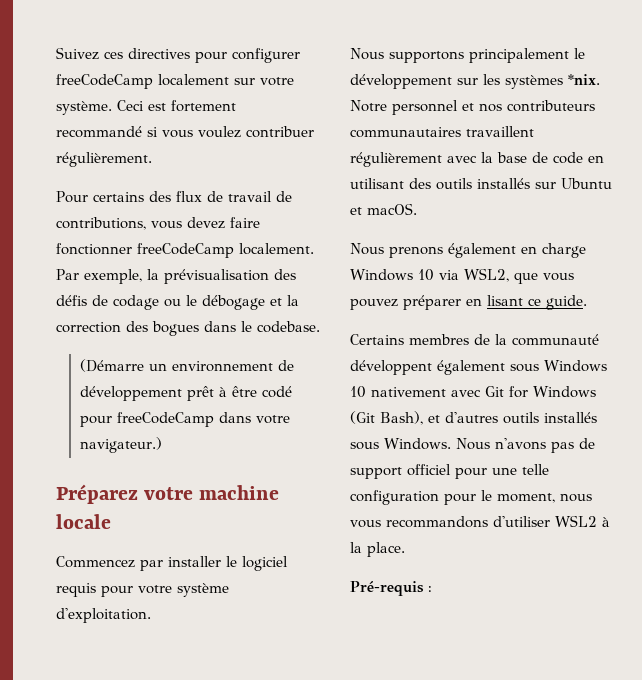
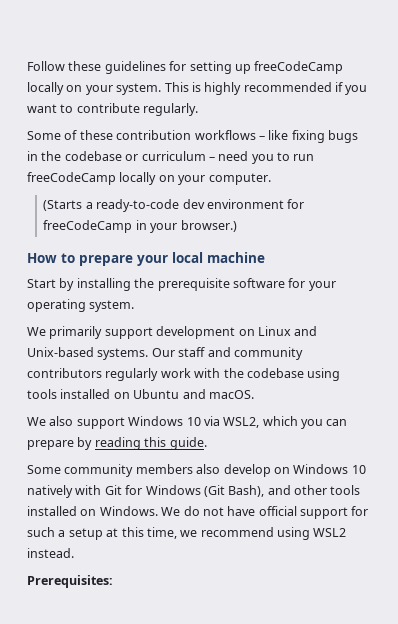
[56,47,300,63] [56,74,294,89] [56,100,236,115] [56,126,314,138] [56,152,152,167] [56,191,292,203] [56,217,260,230] [56,243,314,258] [56,269,296,284] [56,295,299,310] [56,321,320,336] [79,359,294,372] [79,386,292,401] [79,412,290,427] [79,437,162,453] [56,484,280,504] [56,514,111,529] [56,556,288,571] [56,583,229,597] [56,608,151,623] [350,48,585,63] [350,74,600,89] [350,100,595,115] [350,126,534,138] [350,152,604,167] [350,178,612,190] [350,203,417,215] [350,243,586,258] [350,268,574,284] [350,295,587,310] [350,334,599,346] [350,360,607,375] [350,386,481,398] Suivez ces directives pour configurer freeCodeCamp localement sur votre système. Ceci est fortement recommandé si vous voulez contribuer régulièrement. // Pour certains des flux de travail de contributions, vous devez faire fonctionner freeCodeCamp localement. Par exemple, la prévisualisation des défis de codage ou le débogage et la correction des bogues dans le codebase. // (Démarre un environnement de développement prêt à être codé pour freeCodeCamp dans votre navigateur.) // Préparez votre machine locale // Commencez par installer le logiciel requis pour votre système d'exploitation. // Nous supportons principalement le développement sur les systèmes *nix. Notre personnel et nos contributeurs communautaires travaillent régulièrement avec la base de code en utilisant des outils installés sur Ubuntu et macOS. // Nous prenons également en charge Windows 10 via WSL2, que vous pouvez préparer en lisant ce guide. // Certains membres de la communauté développent également sous Windows 10 nativement avec -> [27,61,344,74] [27,82,368,95] [27,103,199,116] [27,130,358,143] [27,151,315,164] [27,172,271,185] [43,199,305,212] [43,220,237,233] [27,252,265,266] [27,278,336,291] [27,299,135,312] [27,326,318,339] [27,347,303,360] [27,368,341,381] [27,389,254,399] [27,416,348,429] [27,437,207,450] [27,464,366,477] [27,485,102,498] Follow these guidelines for setting up freeCodeCamp locally on your system. This is highly recommended if you want to contribute regularly. // Some of these contribution workflows – like fixing bugs in the codebase or curriculum – need you to run freeCodeCamp locally on your computer. // (Starts a ready-to-code dev environment for freeCodeCamp in your browser.) // How to prepare your local machine // Start by installing the prerequisite software for your operating system. // We primarily support development on Linux and Unix-based systems. Our staff and community contributors regularly work with the codebase using tools installed on Ubuntu and macOS. // We also support Windows 10 via WSL2, which you can prepare by reading this guide. // Some community members also develop on Windows 10 natively with
[428,412,597,424] [350,438,595,453] [350,464,549,479] [350,490,592,505] [350,515,610,528] [350,542,405,557] [350,581,432,596] et d'autres outils installés sous Windows. Nous n'avons pas de support officiel pour une telle configuration pour le moment, nous vous recommandons d'utiliser WSL2 à la place. // Pré-requis : -> [267,485,361,495] [27,506,369,519] [27,527,347,540] [27,548,74,558] [27,575,113,588] and other tools installed on Windows. We do not have official support for such a setup at this time, we recommend using WSL2 instead. // Prerequisites:

